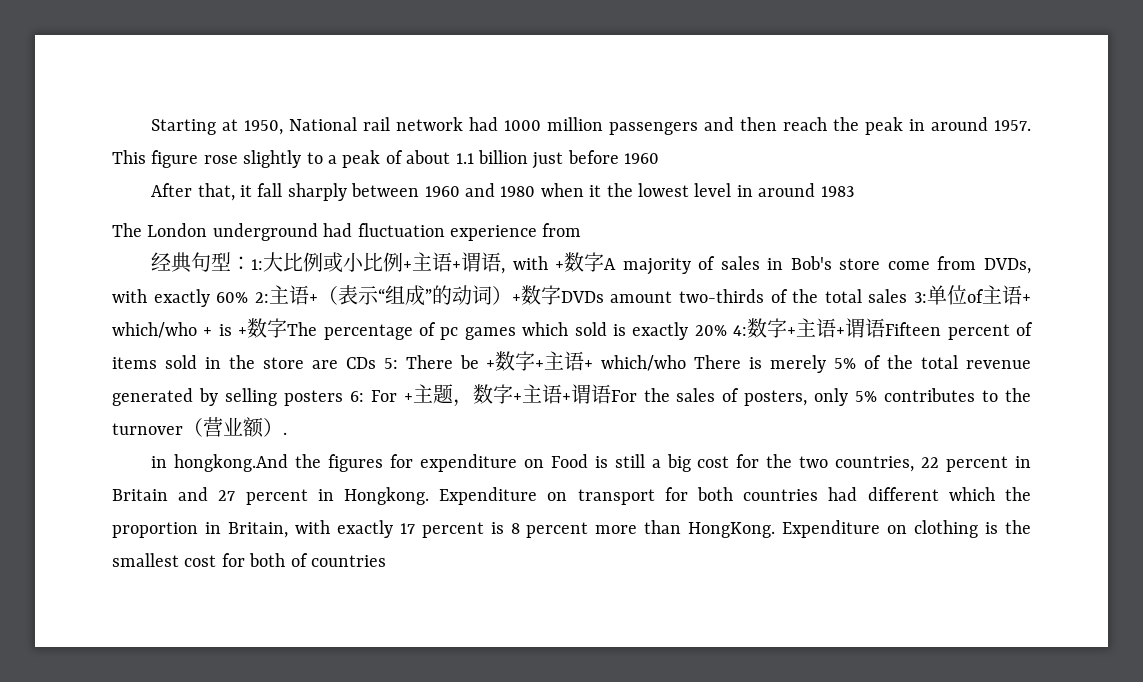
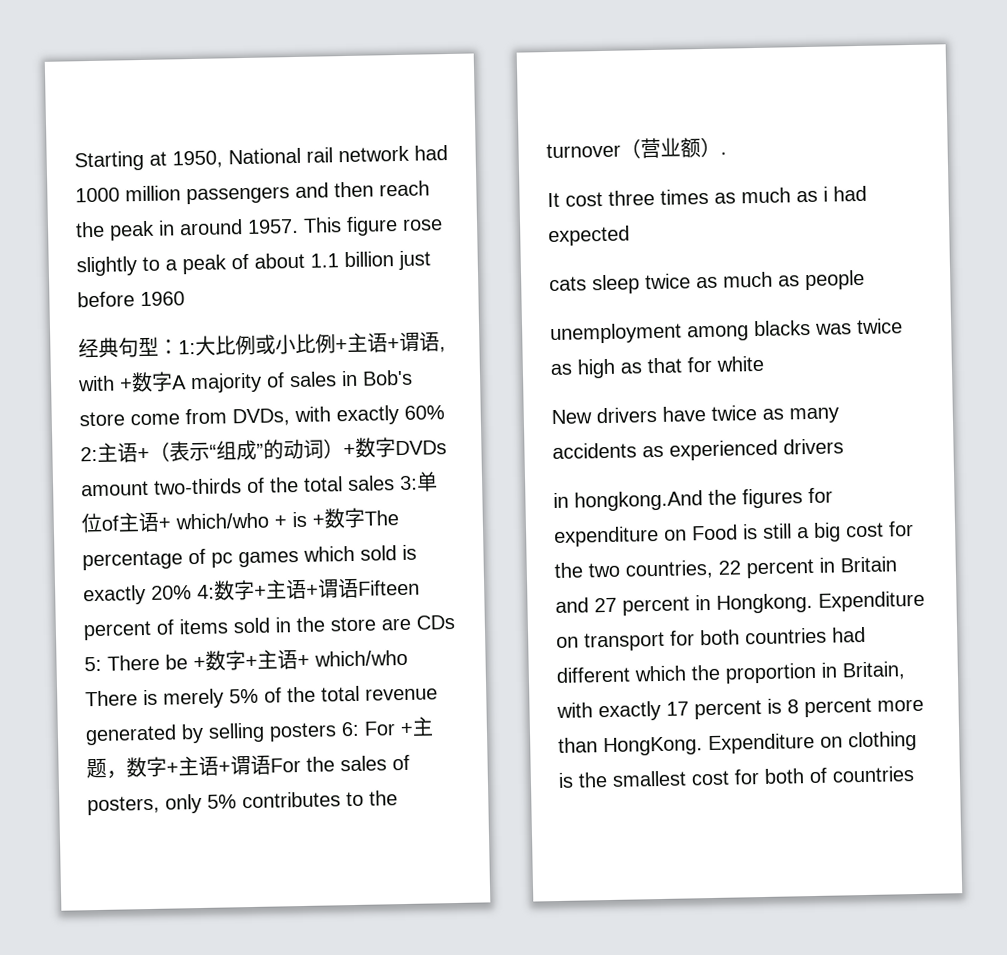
[151,183,854,201] [112,223,582,241] // After that, it fall sharply between 1960 and 1980 when it the lowest level in around 1983 // The London underground had fluctuation experience from -> (185, 299) none
(287, 433) none -> [547,185,867,208] [548,225,630,247] [549,269,865,295] [550,318,903,345] [550,355,764,379] [551,405,839,425] [552,438,844,461] // It cost three times as much as i had expected // cats sleep twice as much as people // unemployment among blacks was twice as high as that for white // New drivers have twice as many accidents as experienced drivers

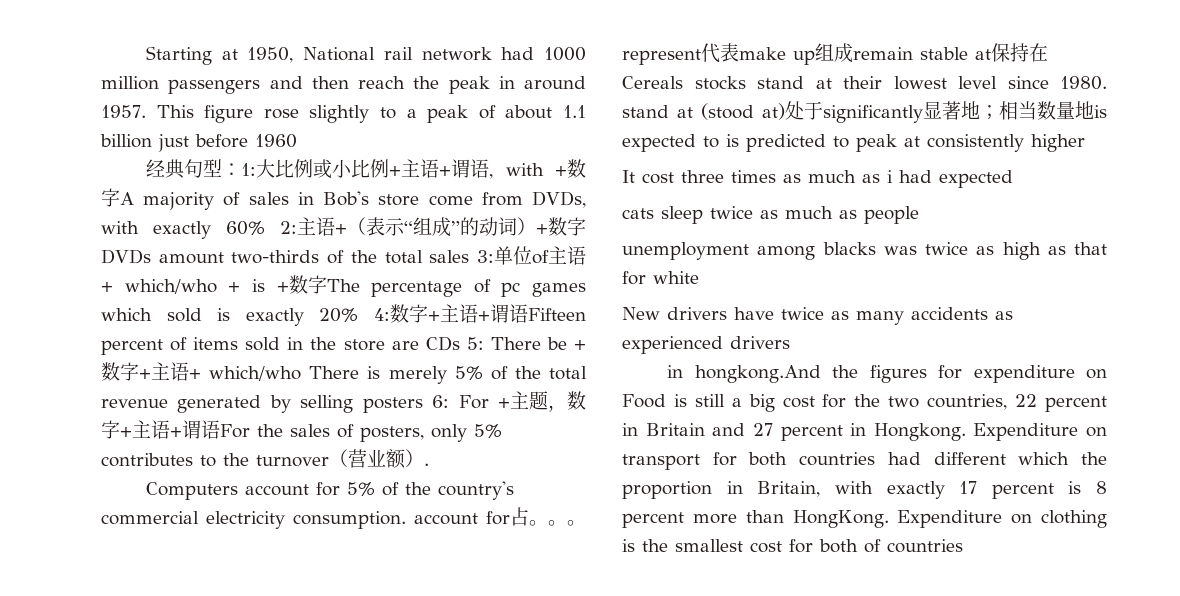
(727, 153) none -> [146,481,515,500] [101,507,586,529] [622,43,1048,65] [622,76,1107,90] [622,101,1107,123] [622,134,1085,152] // Computers account for 5% of the country's commercial electricity consumption. account for占。。。represent代表make up组成remain stable at保持在Cereals stocks stand at their lowest level since 1980. stand at (stood at)处于significantly显著地；相当数量地is expected to is predicted to peak at consistently higher

